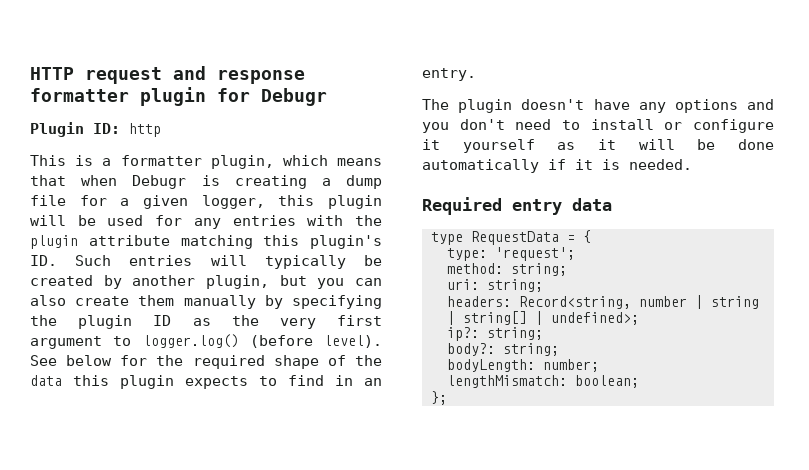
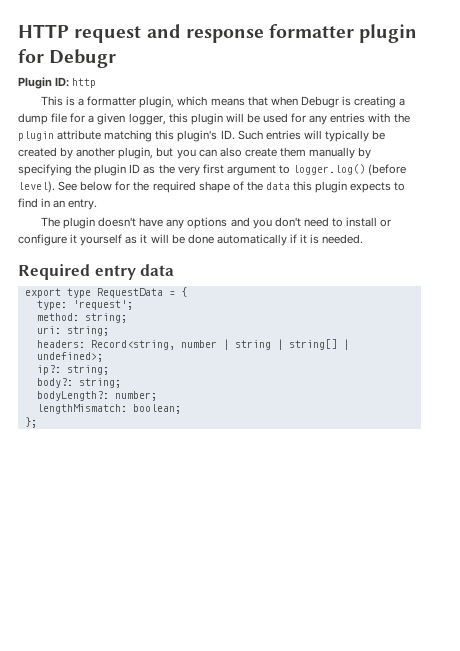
(612, 204) none -> [24,288,61,298] export
[447,359,535,372] bodyLength: -> [36,391,109,401] bodyLength?:

